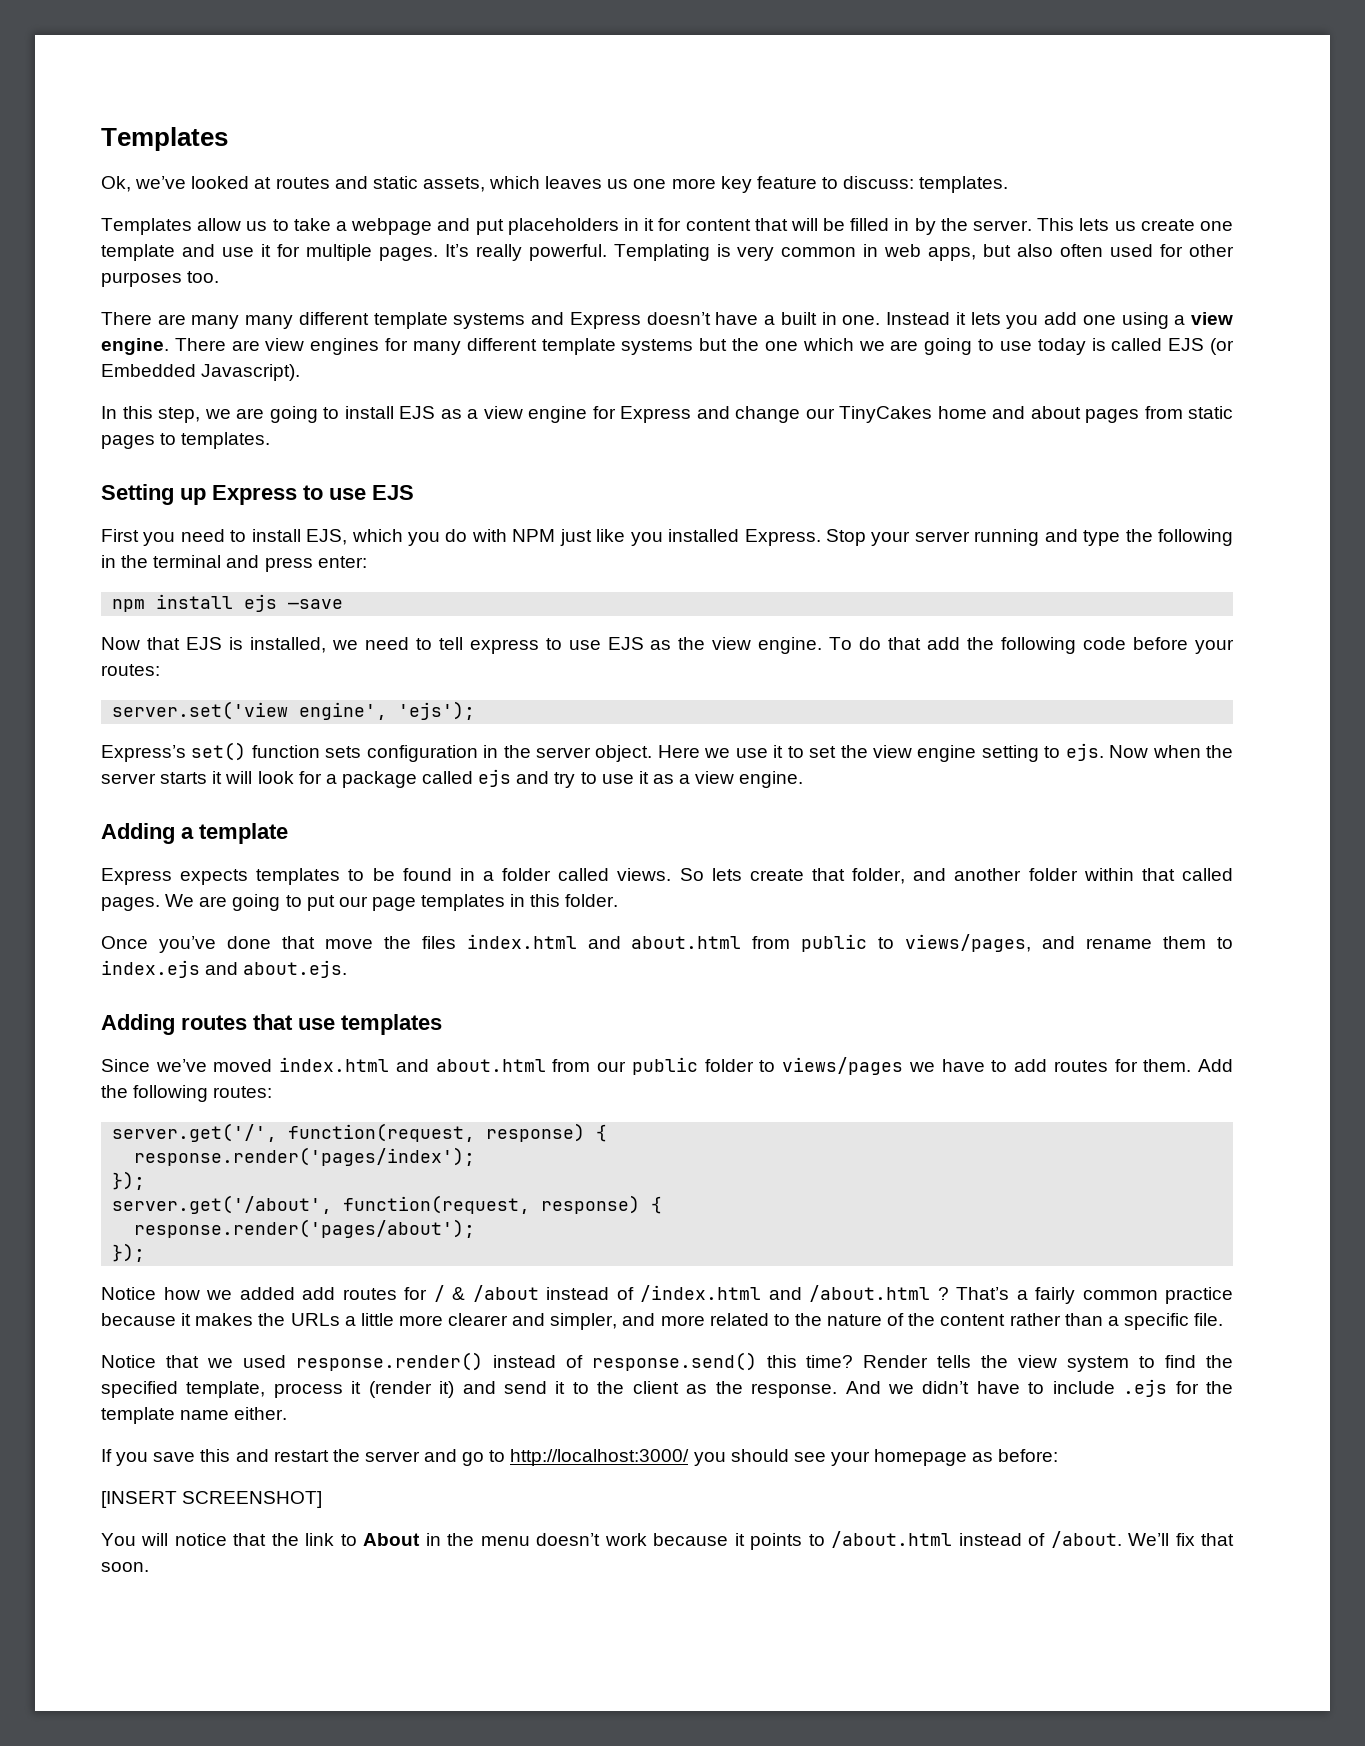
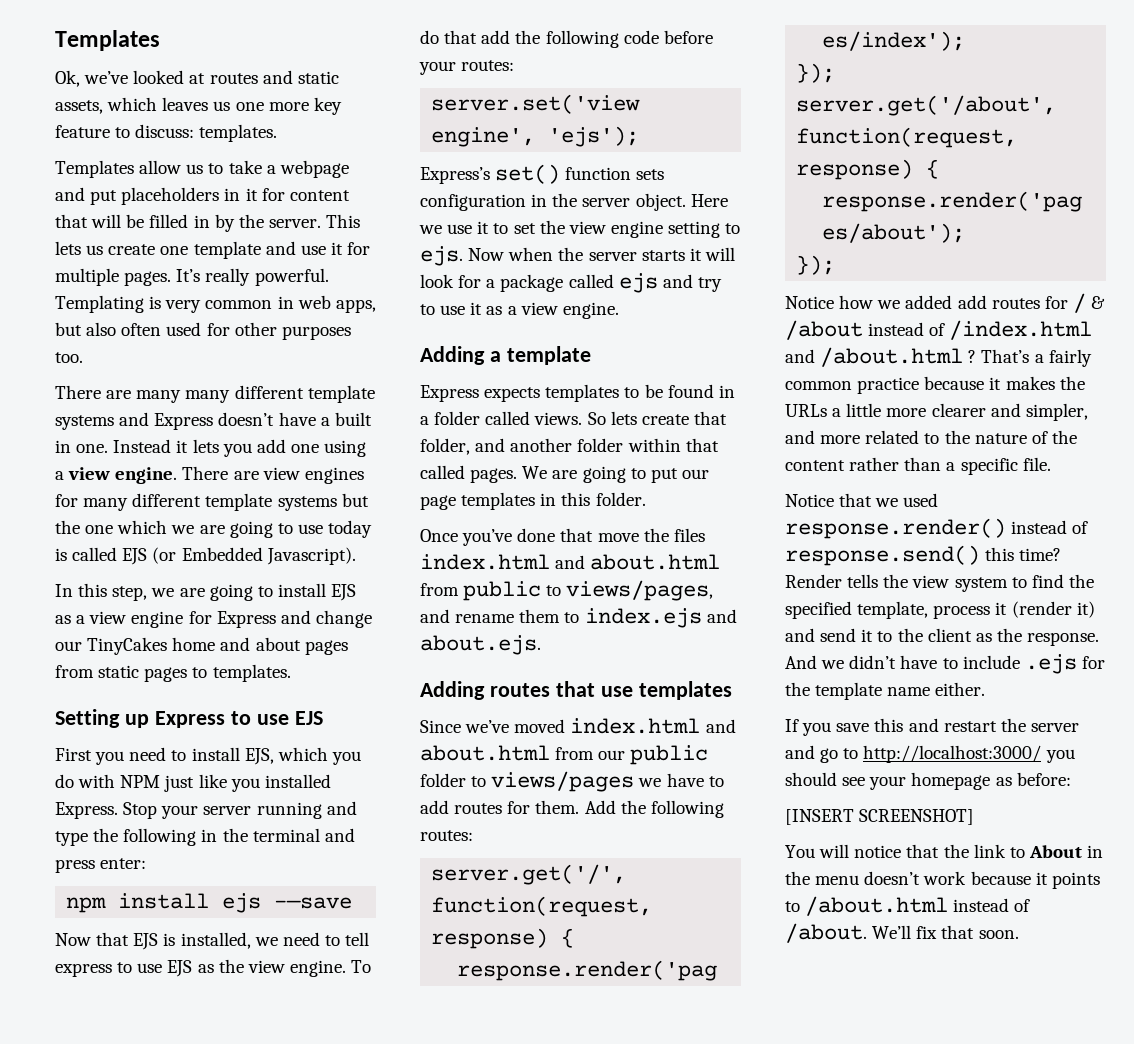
[288,599,344,609] —save -> [274,897,353,909] -—save

